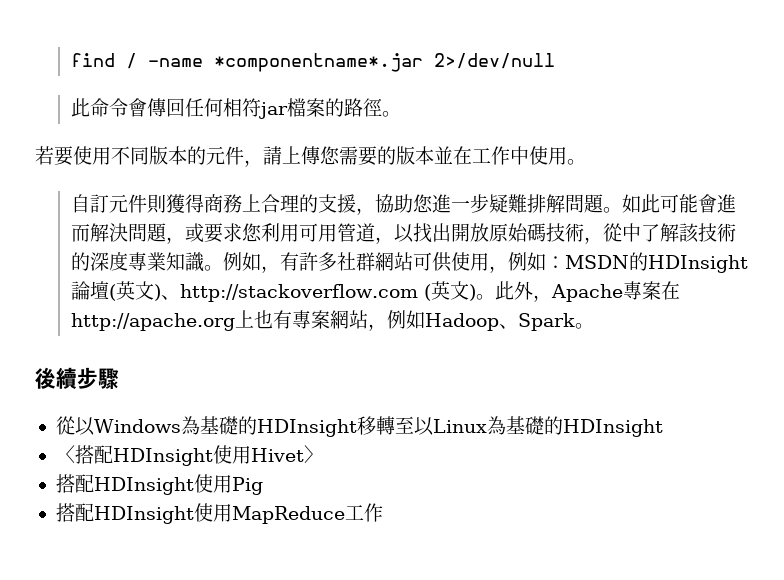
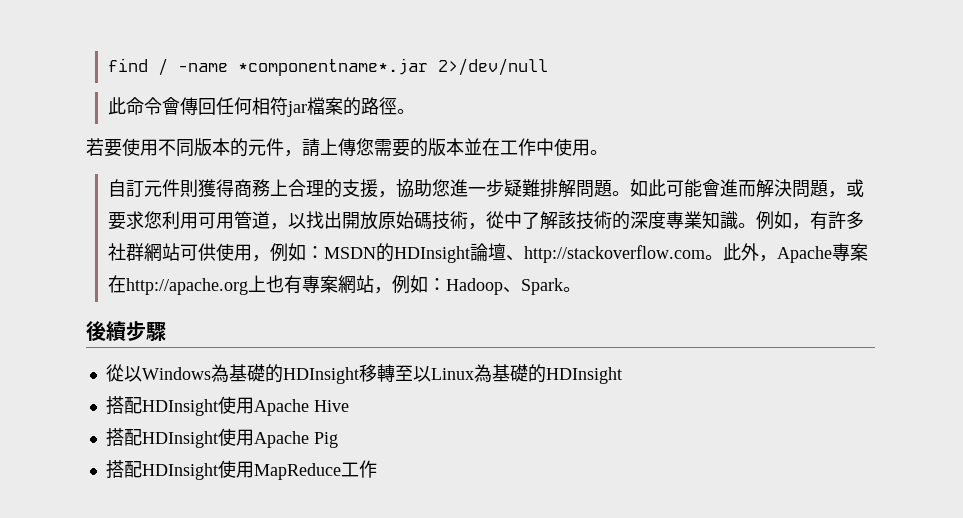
[108,281,476,302] (英文)、http://stackoverflow.com (英文) -> [505,245,705,263] 、http://stackoverflow.com
(425, 319) none -> [427,278,446,291] ：
[55,445,323,466] [55,474,232,495] 〈搭配HDInsight使用Hivet〉 // 搭配HDInsight使用 -> [105,396,349,416] [105,428,309,448] 搭配HDInsight使用Apache Hive // 搭配HDInsight使用Apache

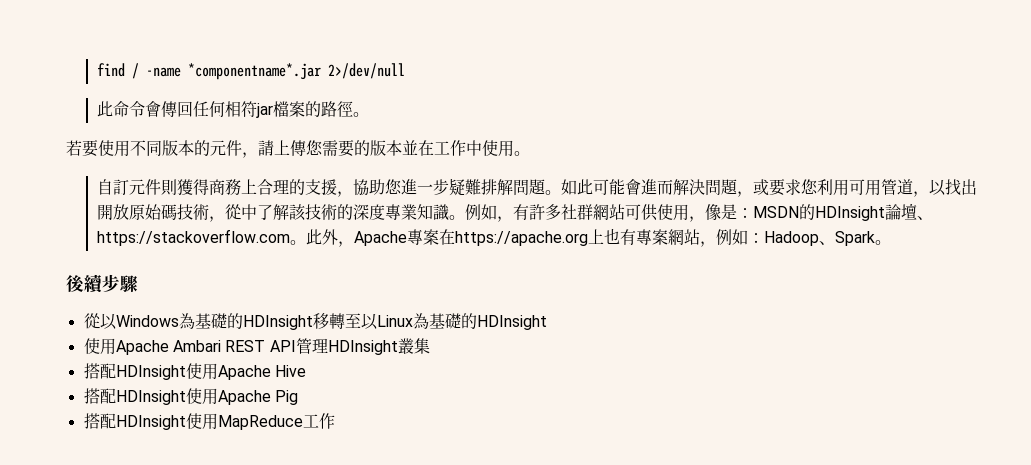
[269,243,306,262] 例如 -> [704,204,737,221] 像是
[523,245,705,263] http://stackoverflow.com -> [96,229,290,246] https://stackoverflow.com
[125,278,248,295] http://apache.org -> [454,231,588,246] https://apache.org
(622, 375) none -> [83,338,430,355] // 使用Apache Ambari REST API管理HDInsight叢集

